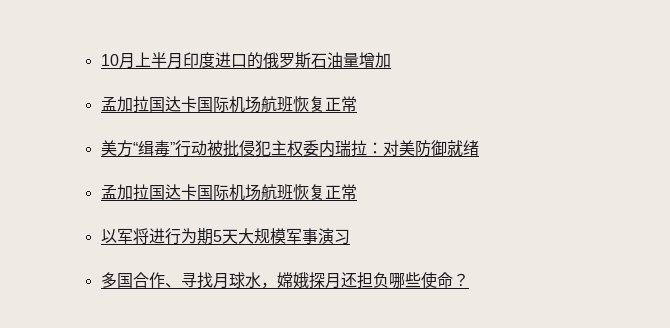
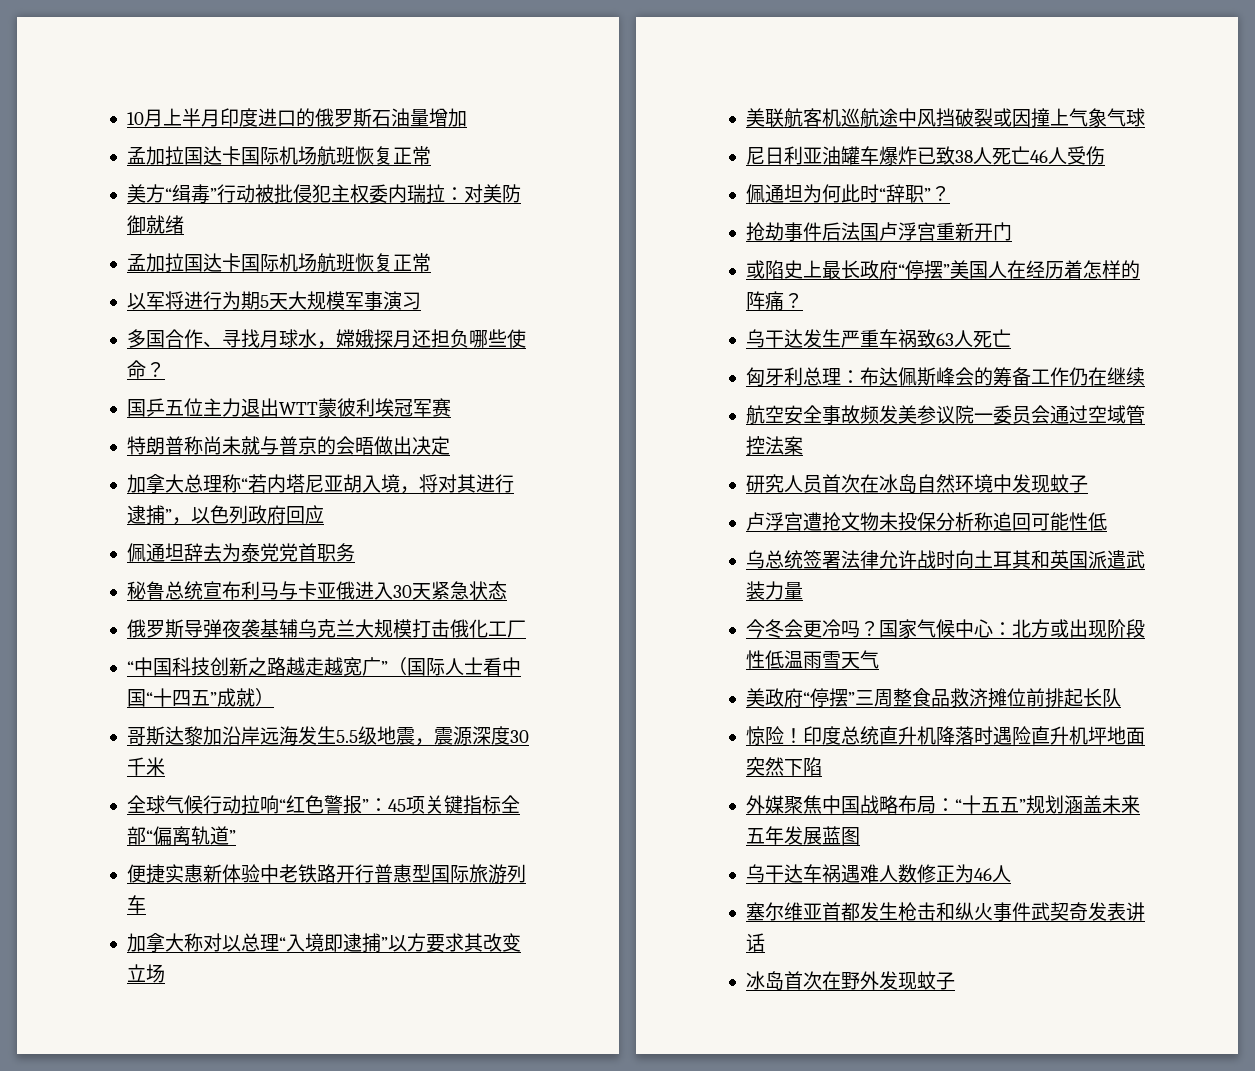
(469, 280) none -> [126,398,451,417] [126,436,450,455] [126,474,514,494] [126,505,324,525] [126,543,355,562] [126,581,507,600] [126,619,526,638] [126,657,521,676] [126,688,274,707] [126,726,529,746] [126,757,165,776] [126,795,520,815] [126,826,236,846] [126,864,526,884] [126,895,146,914] [126,933,521,953] [126,964,165,983] [745,108,1145,128] [745,146,1105,166] [745,184,950,203] [745,222,1012,241] [745,260,1140,280] [745,291,803,311] [745,329,1011,348] [745,367,1145,387] [745,405,1145,424] [745,436,803,456] [745,474,1088,494] [745,512,1107,531] [745,550,1145,569] [745,581,803,600] [745,619,1145,639] [745,650,879,669] [745,688,1121,708] [745,726,1145,745] [745,757,822,776] [745,795,1140,814] [745,826,860,845] [745,864,1011,883] [745,902,1145,921] [745,933,765,952] [745,971,955,991] // 国乒五位主力退出WTT蒙彼利埃冠军赛 // 特朗普称尚未就与普京的会晤做出决定 // 加拿大总理称“若内塔尼亚胡入境，将对其进行逮捕”，以色列政府回应 // 佩通坦辞去为泰党党首职务 // 秘鲁总统宣布利马与卡亚俄进入30天紧急状态 // 俄罗斯导弹夜袭基辅乌克兰大规模打击俄化工厂 // “中国科技创新之路越走越宽广”（国际人士看中国“十四五”成就） // 哥斯达黎加沿岸远海发生5.5级地震，震源深度30千米 // 全球气候行动拉响“红色警报”：45项关键指标全部“偏离轨道” // 便捷实惠新体验中老铁路开行普惠型国际旅游列车 // 加拿大称对以总理“入境即逮捕”以方要求其改变立场 // 美联航客机巡航途中风挡破裂或因撞上气象气球 // 尼日利亚油罐车爆炸已致38人死亡46人受伤 // 佩通坦为何此时“辞职”？ // 抢劫事件后法国卢浮宫重新开门 // 或陷史上最长政府“停摆”美国人在经历着怎样的阵痛？ // 乌干达发生严重车祸致63人死亡 // 匈牙利总理：布达佩斯峰会的筹备工作仍在继续 // 航空安全事故频发美参议院一委员会通过空域管控法案 // 研究人员首次在冰岛自然环境中发现蚊子 // 卢浮宫遭抢文物未投保分析称追回可能性低 // 乌总统签署法律允许战时向土耳其和英国派遣武装力量 // 今冬会更冷吗？国家气候中心：北方或出现阶段性低温雨雪天气 // 美政府“停摆”三周整食品救济摊位前排起长队 // 惊险！印度总统直升机降落时遇险直升机坪地面突然下陷 // 外媒聚焦中国战略布局：“十五五”规划涵盖未来五年发展蓝图 // 乌干达车祸遇难人数修正为46人 // 塞尔维亚首都发生枪击和纵火事件武契奇发表讲话 // 冰岛首次在野外发现蚊子

